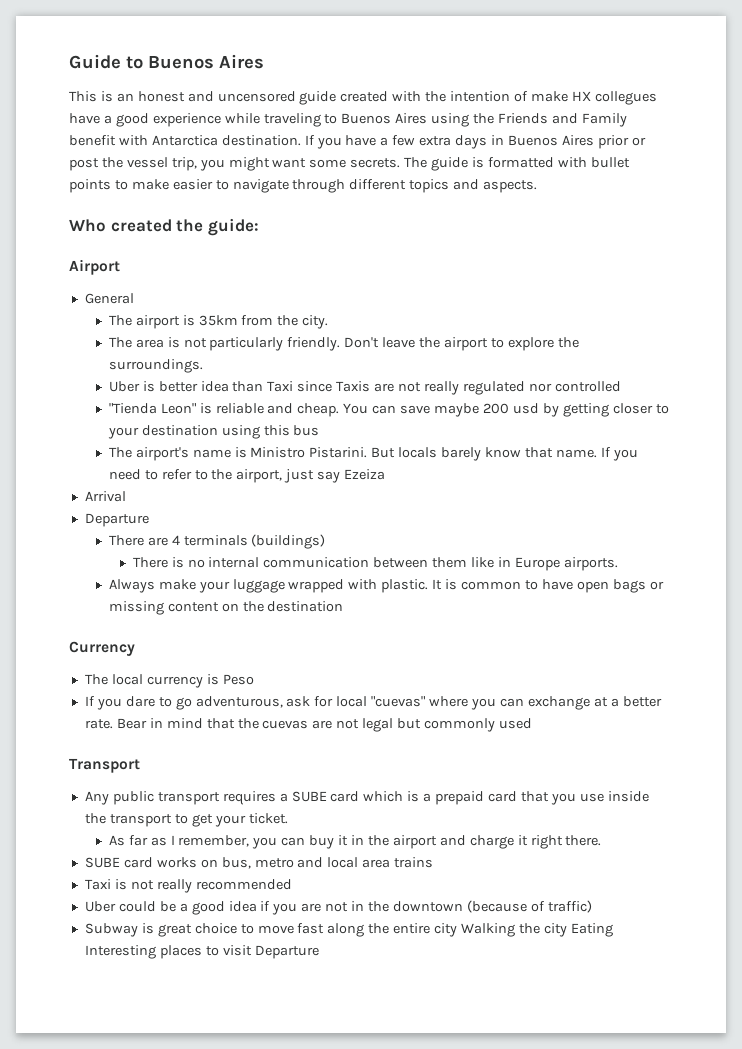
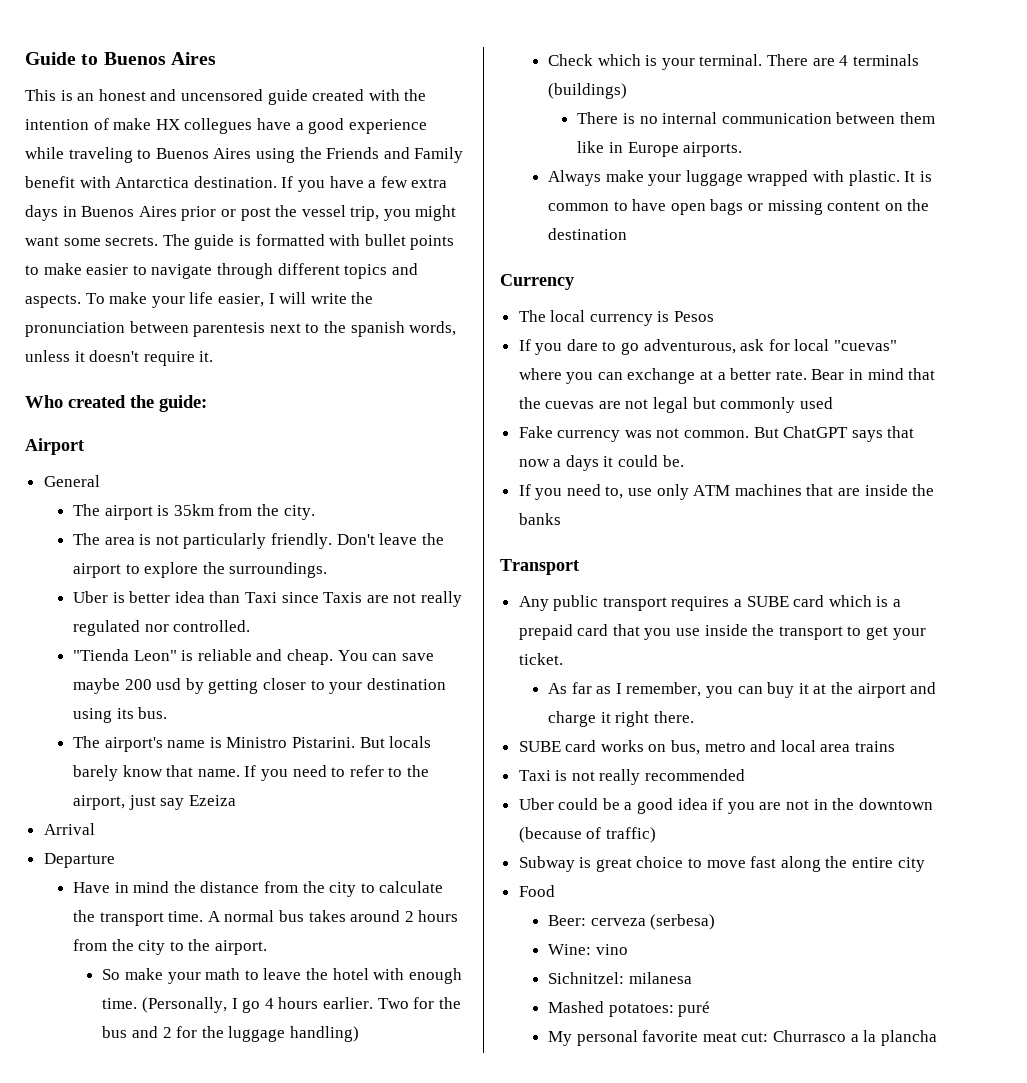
(538, 186) none -> [85,292,374,308] [25,321,457,337] [25,350,214,366] To make your life easier, I will write the pronunciation between parentesis next to the spanish words, unless it doesn't require it.
[554,381,621,392] controlled -> [173,620,251,632] controlled.
[263,425,320,436] this bus -> [116,707,168,719] its bus.
(149, 520) none -> [73,881,444,897] [73,910,459,926] [73,939,267,955] [102,968,462,984] [102,997,461,1013] [102,1026,359,1042] [548,54,763,70] Have in mind the distance from the city to calculate the transport time. A normal bus takes around 2 hours from the city to the airport. // So make your math to leave the hotel with enough time. (Personally, I go 4 hours earlier. Two for the bus and 2 for the luggage handling) // Check which is your terminal.
[222,674,254,685] Peso -> [674,311,715,322] Pesos
(532, 723) none -> [518,426,915,442] [518,455,684,471] [518,484,935,500] [518,513,561,525] // Fake currency was not common. But ChatGPT says that now a days it could be. // If you need to, use only ATM machines that are inside the banks
[351,835,365,845] in -> [813,684,827,694] at
[461,923,613,937] [84,945,319,959] Walking the city Eating Interesting places to visit Departure -> [518,885,555,897] [548,914,716,930] [548,944,628,955] [548,972,692,984] [548,1001,711,1017] [548,1030,937,1046] // Food // Beer: cerveza (serbesa) // Wine: vino // Sichnitzel: milanesa // Mashed potatoes: puré // My personal favorite meat cut: Churrasco a la plancha

